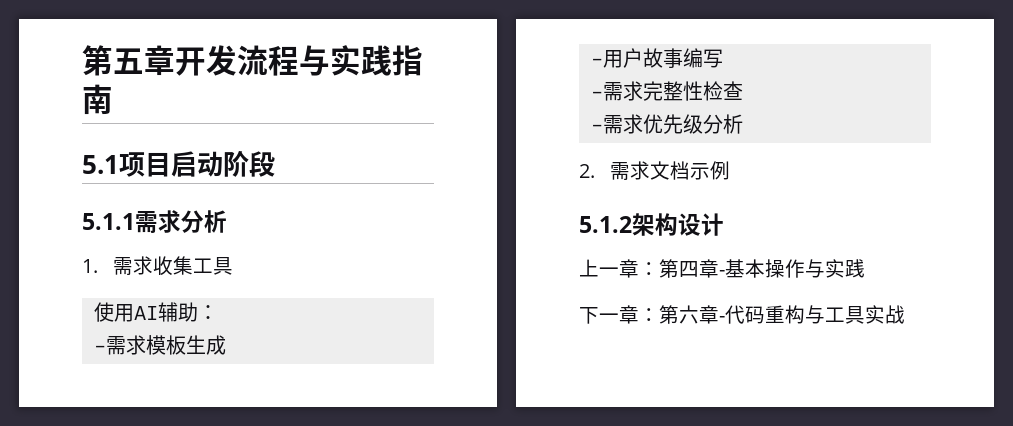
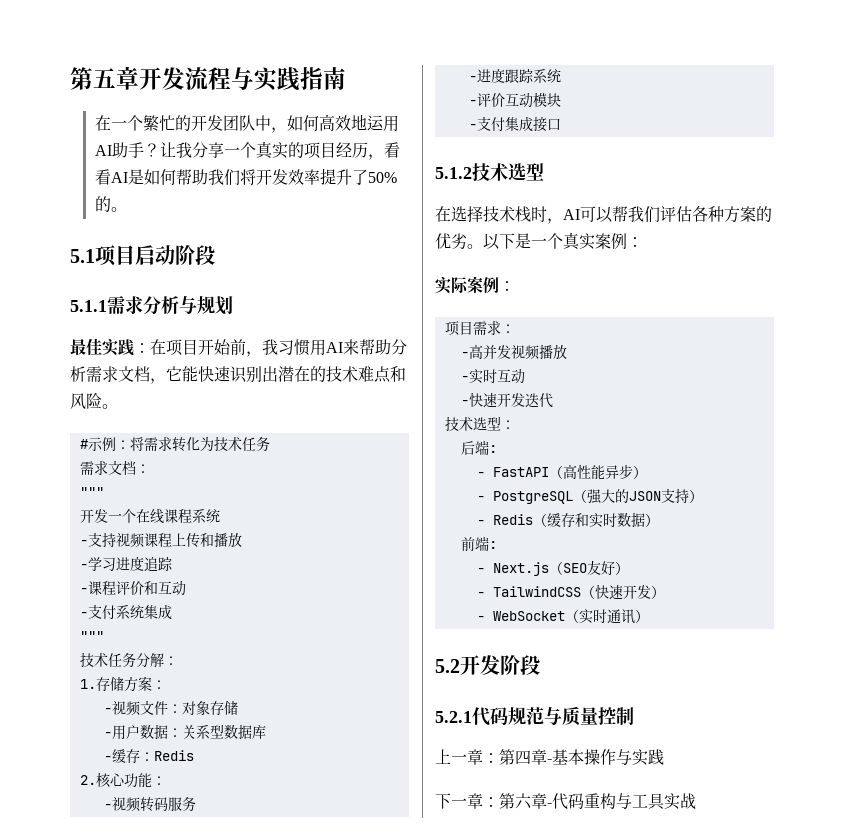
(113, 99) none -> [94,114,399,133] [94,141,400,160] [94,168,397,186] [94,196,127,212] // 在一个繁忙的开发团队中，如何高效地运用AI助手？让我分享一个真实的项目经历，看看AI是如何帮助我们将开发效率提升了50%的。
[82,256,234,276] [93,302,218,322] [93,335,226,355] [590,48,723,68] [590,81,743,101] [590,114,743,134] [579,161,731,180] [579,213,724,236] // 1.需求收集工具 // 使用AI辅助： // -需求模板生成 // -用户故事编写 // -需求完整性检查 // -需求优先级分析 // 2.需求文档示例 // 5.1.2架构设计 -> [179,296,233,315] [70,338,407,357] [70,366,406,384] [70,393,118,410] [79,436,270,452] [79,460,150,475] [79,487,104,497] [79,508,220,524] [79,532,242,548] [79,556,173,572] [79,580,186,596] [79,604,172,620] [79,631,104,641] [79,652,178,668] [79,676,166,692] [103,700,238,716] [103,724,266,740] [103,749,194,763] [79,772,166,788] [103,797,196,812] [468,68,561,83] [468,92,561,108] [468,116,561,132] [435,163,544,181] [435,206,772,224] [435,232,643,250] [435,276,515,294] [444,320,515,336] [460,344,567,360] [460,368,525,384] [460,392,553,408] [444,416,515,431] [460,440,497,455] [476,464,647,480] [476,488,703,504] [476,512,659,528] [460,536,497,551] [476,560,629,576] [476,584,665,600] [476,609,649,624] [435,655,540,675] [435,706,634,726] 与规划 // 最佳实践：在项目开始前，我习惯用AI来帮助分析需求文档，它能快速识别出潜在的技术难点和风险。 // #示例：将需求转化为技术任务 // 需求文档： // """ // 开发一个在线课程系统 // -支持视频课程上传和播放 // -学习进度追踪 // -课程评价和互动 // -支付系统集成 // """ // 技术任务分解： // 1.存储方案： // -视频文件：对象存储 // -用户数据：关系型数据库 // -缓存：Redis // 2.核心功能： // -视频转码服务 // -进度跟踪系统 // -评价互动模块 // -支付集成接口 // 5.1.2技术选型 // 在选择技术栈时，AI可以帮我们评估各种方案的优劣。以下是一个真实案例： // 实际案例： // 项目需求： // -高并发视频播放 // -实时互动 // -快速开发迭代 // 技术选型： // 后端: // - FastAPI（高性能异步） // - PostgreSQL（强大的JSON支持） // - Redis（缓存和实时数据） // 前端: // - Next.js（SEO友好） // - TailwindCSS（快速开发） // - WebSocket（实时通讯） // 5.2开发阶段 // 5.2.1代码规范与质量控制

